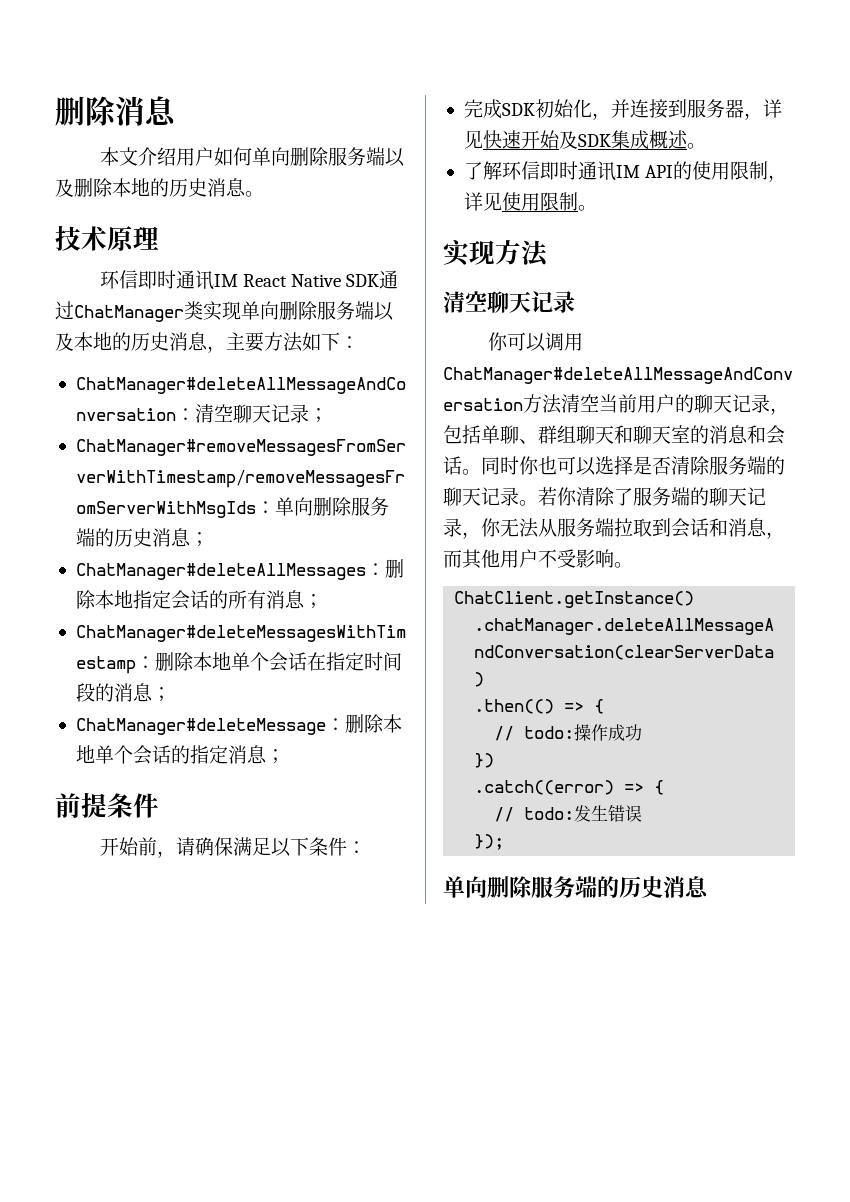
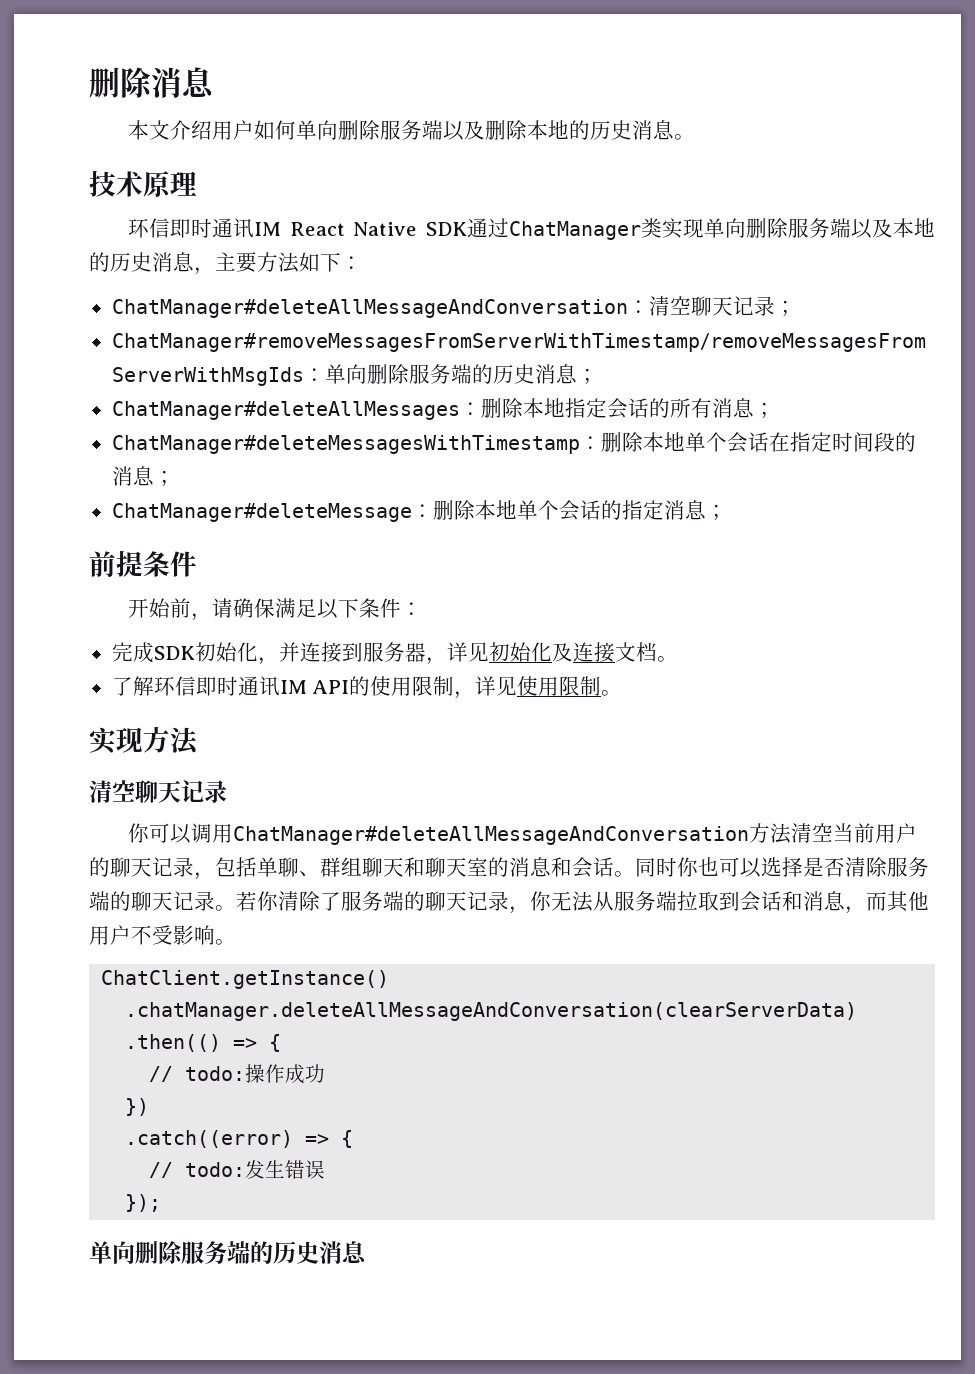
[482,130,688,150] 快速开始及SDK集成概述 -> [488,642,657,663] 初始化及连接文档

